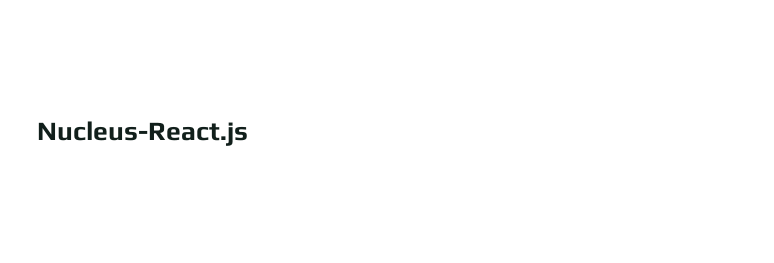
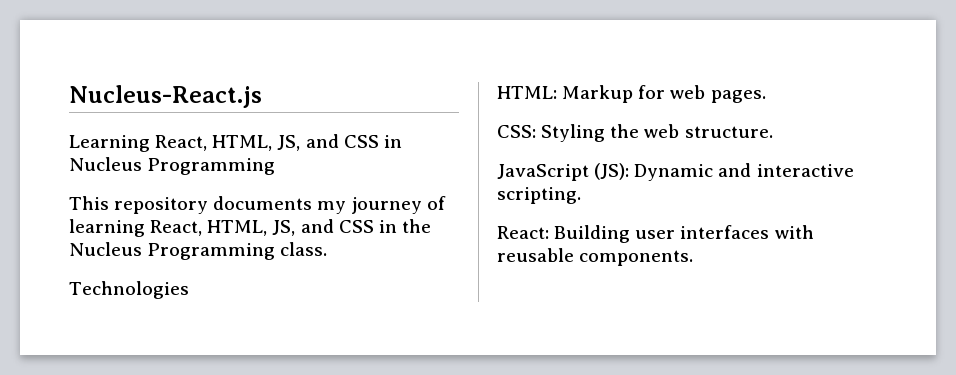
(248, 133) none -> [69,134,402,152] [69,157,276,175] [69,196,446,214] [69,219,431,237] [69,242,328,260] [69,281,189,299] [497,85,766,103] [497,124,773,142] [497,163,854,181] [497,187,581,204] [497,225,814,243] [497,248,694,266] // Learning React, HTML, JS, and CSS in Nucleus Programming // This repository documents my journey of learning React, HTML, JS, and CSS in the Nucleus Programming class. // Technologies // HTML: Markup for web pages. // CSS: Styling the web structure. // JavaScript (JS): Dynamic and interactive scripting. // React: Building user interfaces with reusable components.

